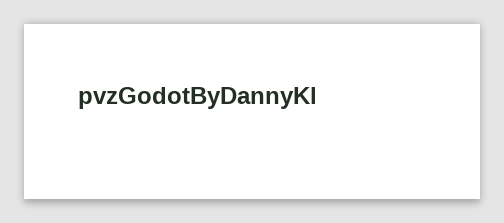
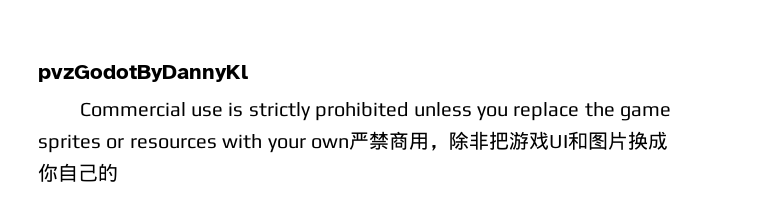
(317, 98) none -> [79,102,672,121] [38,131,668,153] [38,163,118,182] // Commercial use is strictly prohibited unless you replace the game sprites or resources with your own严禁商用，除非把游戏UI和图片换成你自己的

